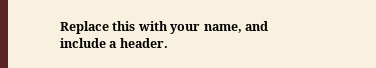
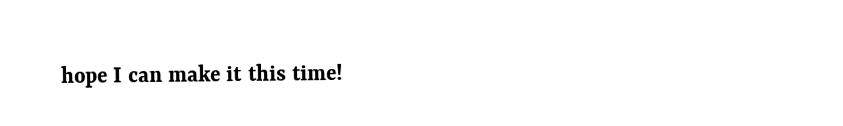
[60,21,268,34] [60,38,168,48] Replace this with your name, and include a header. -> [61,63,344,88] hope I can make it this time!

